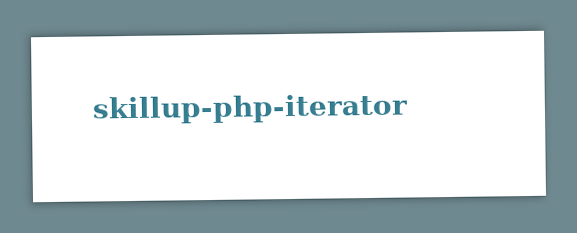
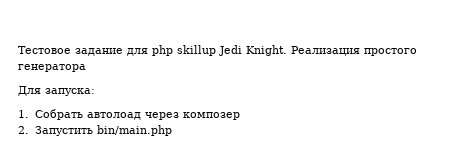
[92,93,409,125] skillup-php-iterator -> [18,45,417,56] [18,64,86,72] [18,86,95,96] [18,109,240,120] [18,125,172,136] Тестовое задание для php skillup Jedi Knight. Реализация простого генератора // Для запуска: // 1. Собрать автолоад через композер // 2. Запустить bin/main.php

